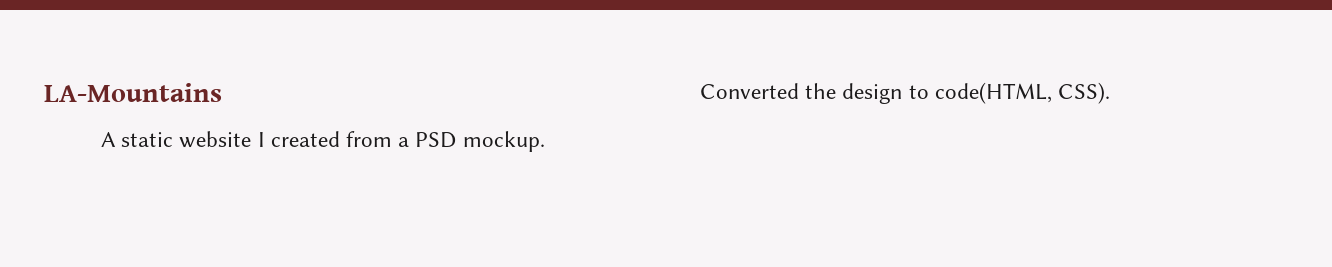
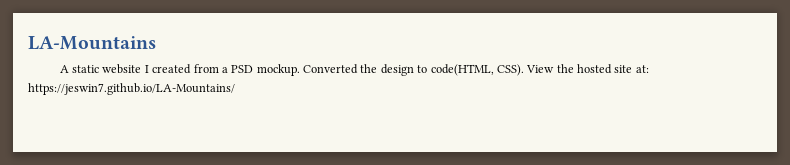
(1111, 93) none -> [526,64,649,74] [28,83,235,95] View the hosted site at: https://jeswin7.github.io/LA-Mountains/

